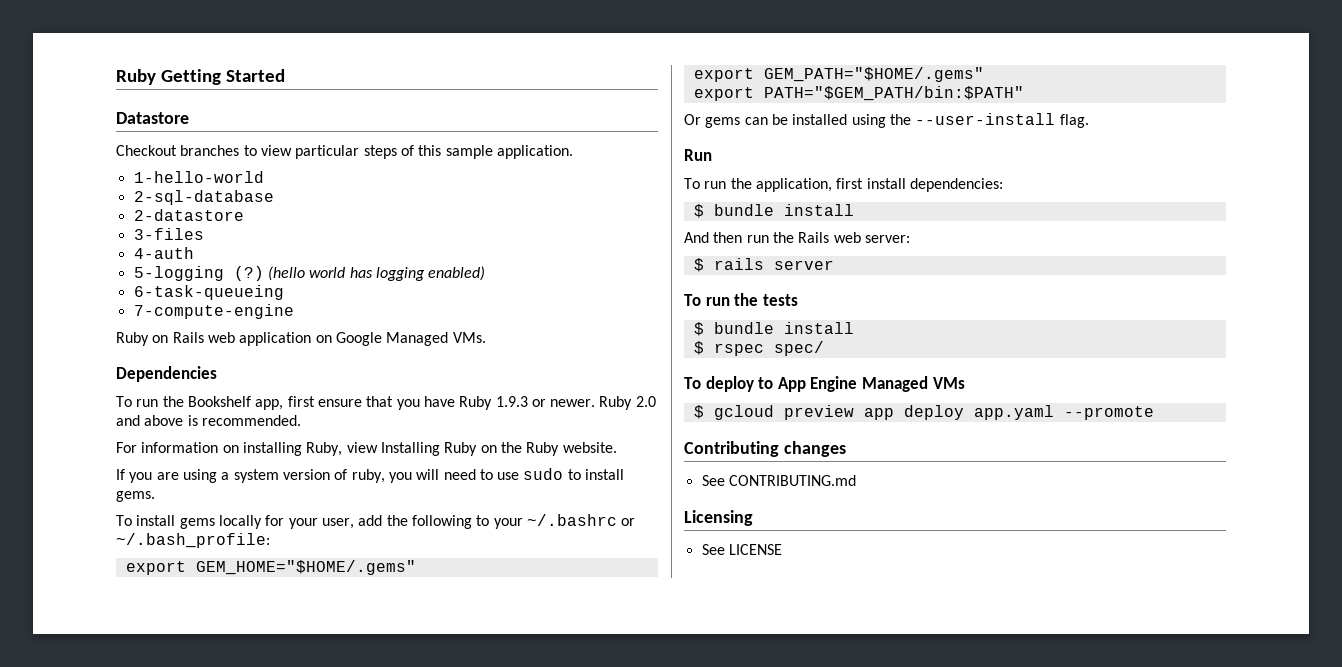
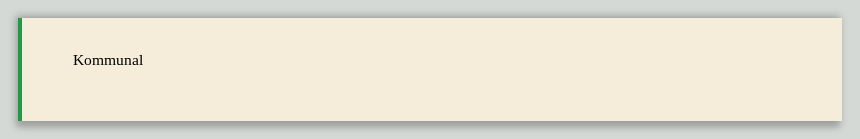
[116,69,285,85] [116,112,189,124] [116,145,573,159] [133,171,264,183] [133,190,274,205] [133,209,244,221] [133,228,204,240] [133,247,194,259] [133,266,486,281] [133,285,284,300] [133,304,294,319] [116,332,486,346] [116,366,217,382] [116,396,656,410] [116,415,301,426] [116,442,617,456] [116,468,625,483] [116,491,155,502] [116,514,636,529] [116,533,270,548] [125,560,416,575] [693,67,984,82] [693,86,1024,101] [684,113,1089,128] [684,149,712,161] [684,178,1003,192] [693,204,854,218] [684,232,910,243] [693,258,834,272] [684,293,798,306] [693,322,854,336] [693,341,824,356] [684,376,965,392] [693,405,1154,420] [684,441,846,457] [701,475,856,486] [684,510,753,526] [701,544,782,555] Ruby Getting Started // Datastore // Checkout branches to view particular steps of this sample application. // 1-hello-world // 2-sql-database // 2-datastore // 3-files // 4-auth // 5-logging (?) (hello world has logging enabled) // 6-task-queueing // 7-compute-engine // Ruby on Rails web application on Google Managed VMs. // Dependencies // To run the Bookshelf app, first ensure that you have Ruby 1.9.3 or newer. Ruby 2.0 and above is recommended. // For information on installing Ruby, view Installing Ruby on the Ruby website. // If you are using a system version of ruby, you will need to use sudo to install gems. // To install gems locally for your user, add the following to your ~/.bashrc or ~/.bash_profile: // export GEM_HOME="$HOME/.gems" // export GEM_PATH="$HOME/.gems" // export PATH="$GEM_PATH/bin:$PATH" // Or gems can be installed using the --user-install flag. // Run // To run the application, first install dependencies: // $ bundle install // And then run the Rails web server: // $ rails server // To run the tests // $ bundle install // $ rspec spec/ // To deploy to App Engine Managed VMs // $ gcloud preview app deploy app.yaml --promote // Contributing changes // See CONTRIBUTING.md // Licensing // See LICENSE -> [73,55,143,65] Kommunal

